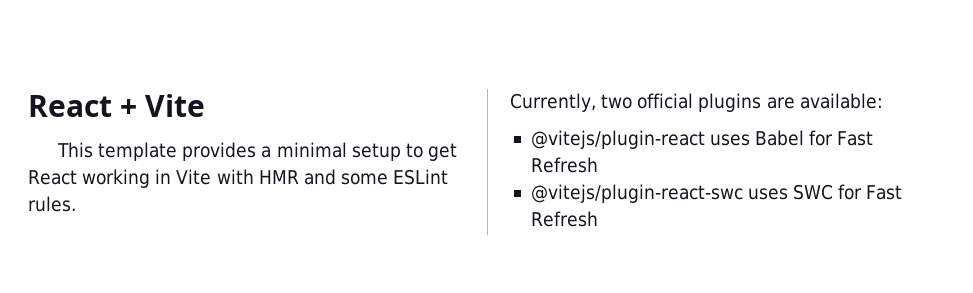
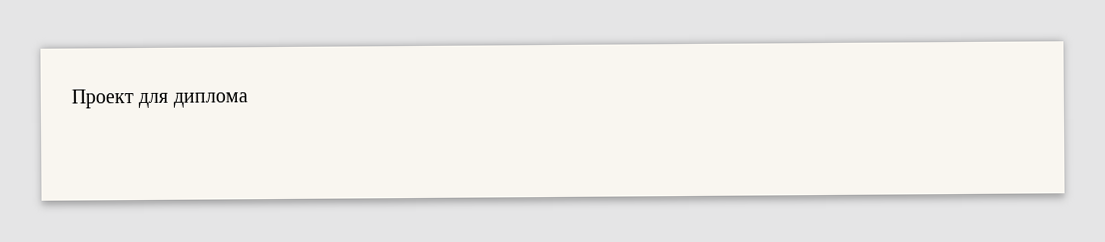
[28,94,206,117] [57,142,458,161] [28,169,449,188] [28,196,76,212] [510,93,883,112] [530,130,874,149] [530,157,598,173] [530,184,903,203] [530,211,598,227] React + Vite // This template provides a minimal setup to get React working in Vite with HMR and some ESLint rules. // Currently, two official plugins are available: // @vitejs/plugin-react uses Babel for Fast Refresh // @vitejs/plugin-react-swc uses SWC for Fast Refresh -> [71,89,248,109] Проект для диплома

